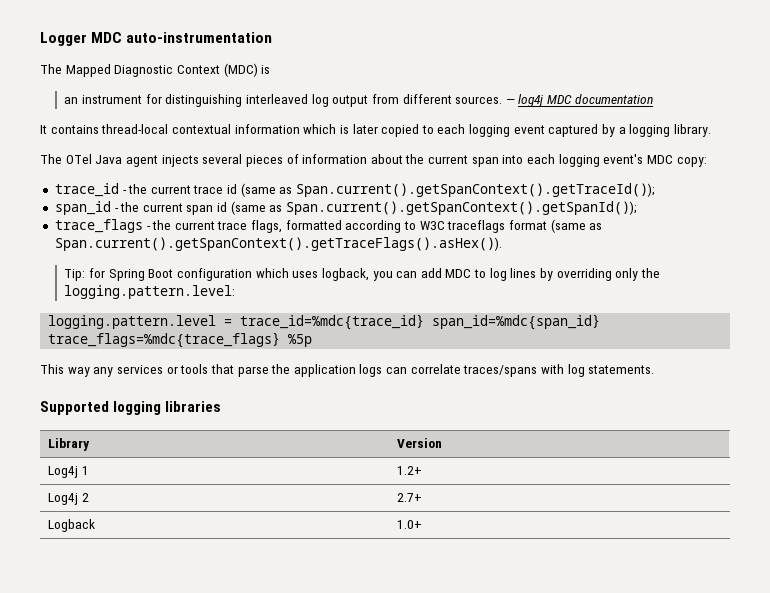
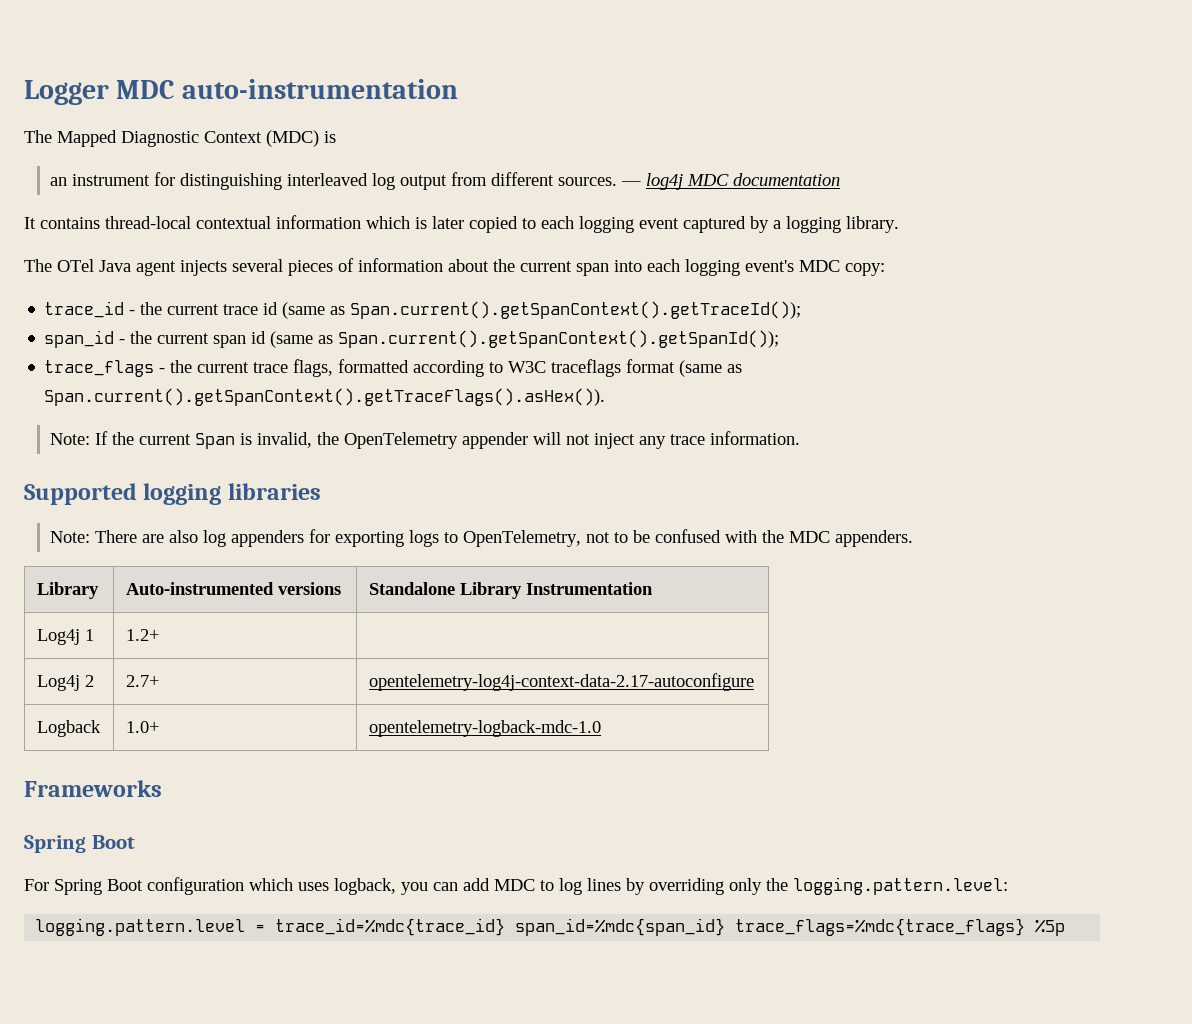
[64,268,105,281] Tip: for -> [49,431,800,449] [24,483,321,505] [49,529,913,547] [36,582,99,599] [125,582,341,595] [368,582,653,599] [36,629,94,645] [125,629,159,641] [36,675,94,691] [125,675,159,687] [368,673,754,691] [36,720,101,737] [125,721,159,733] [368,720,601,737] [24,780,162,797] [24,835,135,853] [24,879,49,891] Note: If the current Span is invalid, the OpenTelemetry appender will not inject any trace information. // Supported logging libraries // Note: There are also log appenders for exporting logs to OpenTelemetry, not to be confused with the MDC appenders. // Library | Auto-instrumented versions | Standalone Library Instrumentation // Log4j 1 | 1.2+ | // Log4j 2 | 2.7+ | opentelemetry-log4j-context-data-2.17-autoconfigure // Logback | 1.0+ | opentelemetry-logback-mdc-1.0 // Frameworks // Spring Boot // For
[40,364,655,377] [40,401,222,415] [48,438,91,451] [397,438,443,448] [48,466,89,478] [397,466,423,475] [48,493,89,505] [397,493,423,502] [48,519,96,532] [397,520,423,529] // This way any services or tools that parse the application logs can correlate traces/spans with log statements. // Supported logging libraries // Library | Version // Log4j 1 | 1.2+ // Log4j 2 | 2.7+ // Logback | 1.0+ -> (1066, 927) none

